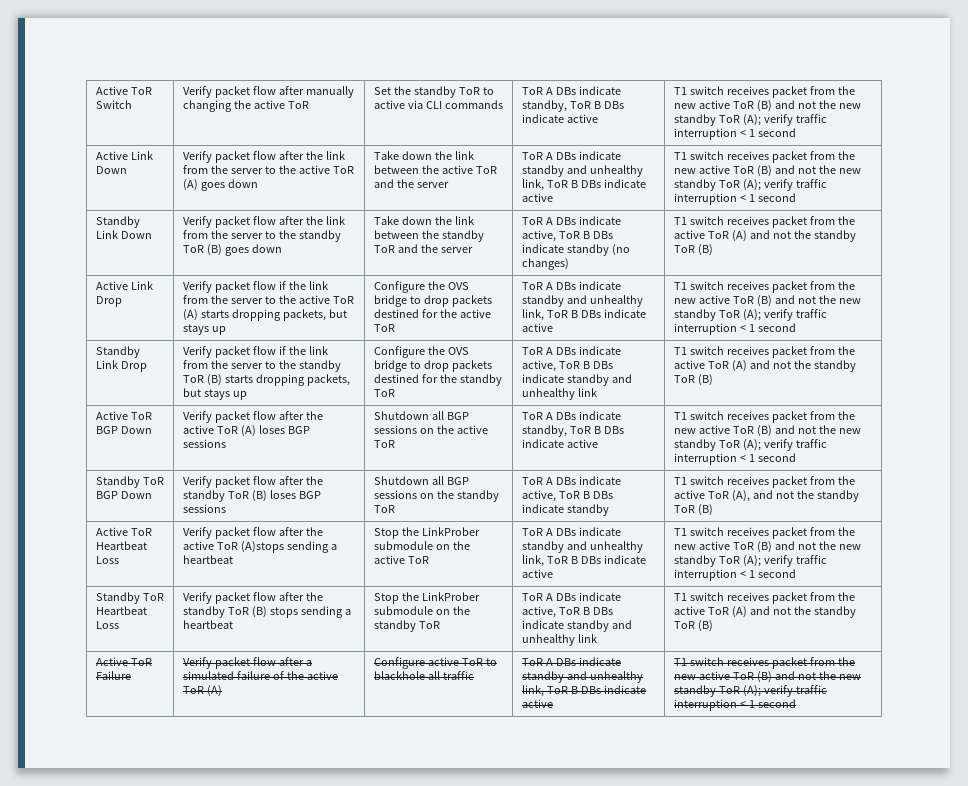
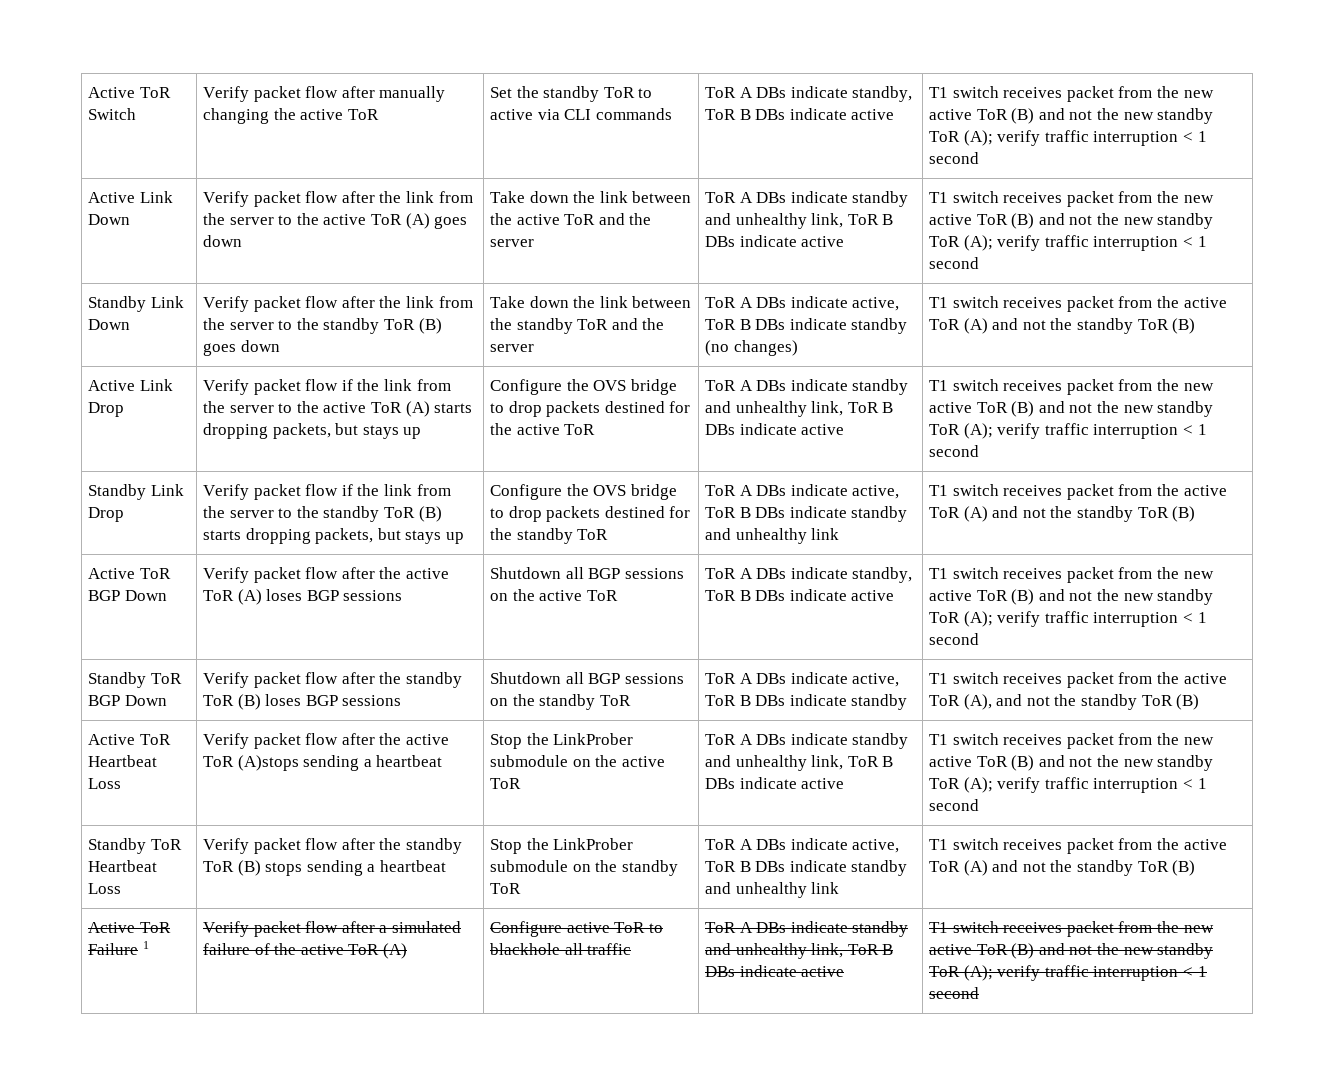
(131, 675) none -> [142,941,149,949] 1

